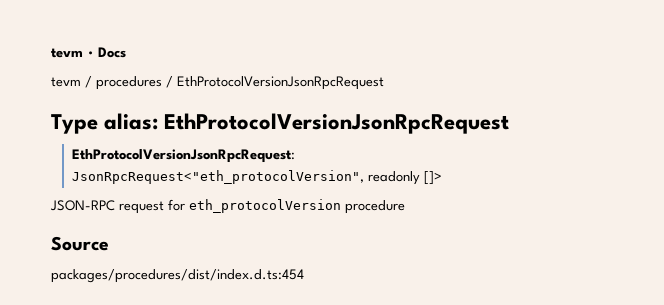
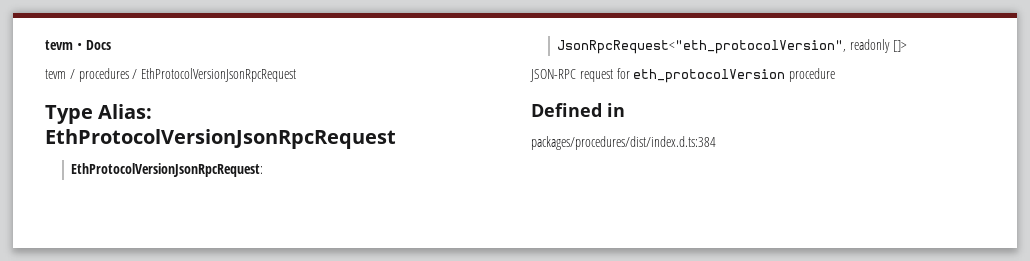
[104,113,159,130] alias: -> [98,104,153,119] Alias:
[51,236,109,251] [51,269,304,283] Source // packages/procedures/dist/index.d.ts:454 -> [531,103,625,117] [531,136,716,150] Defined in // packages/procedures/dist/index.d.ts:384

